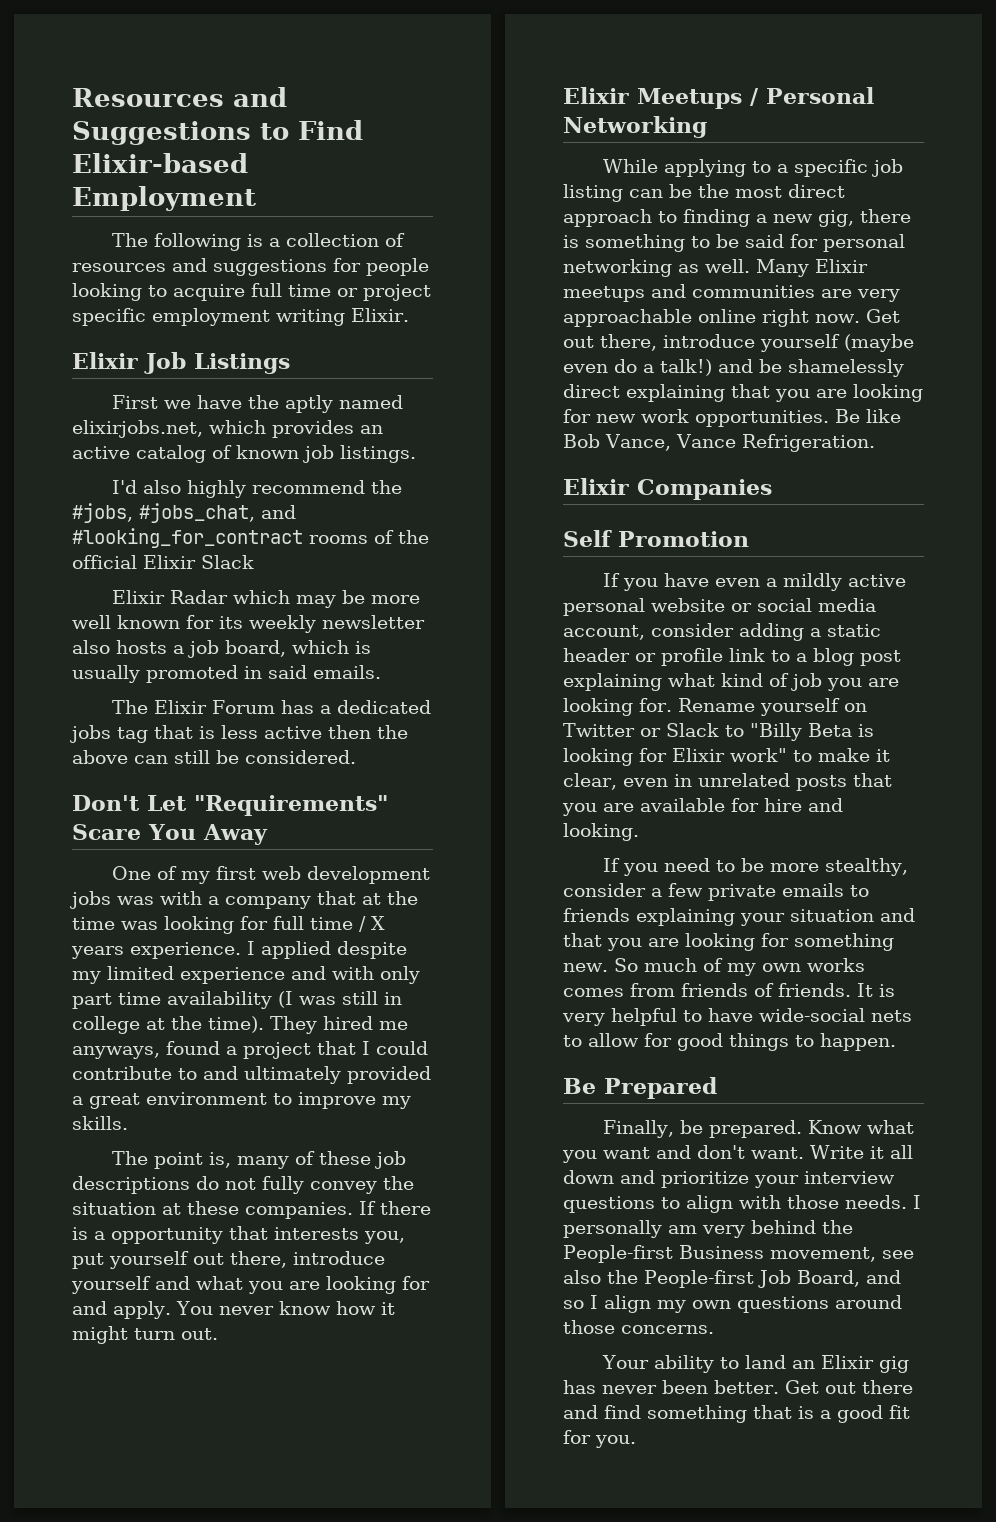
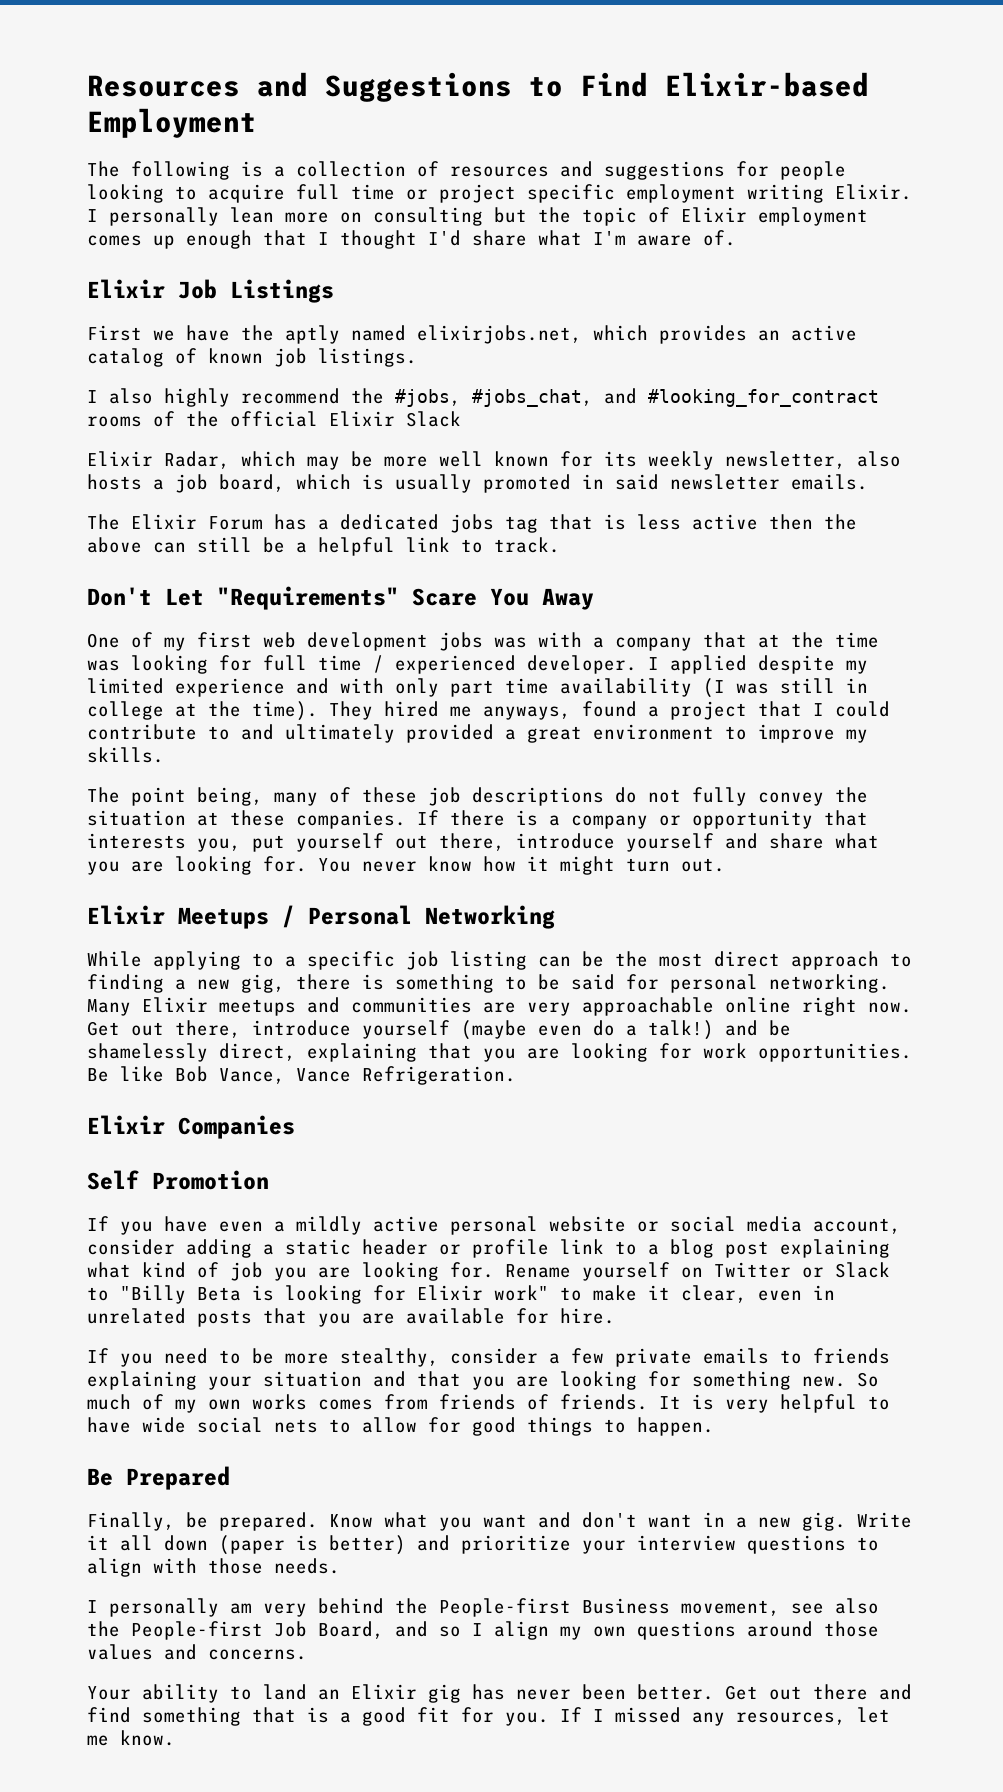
(409, 315) none -> [87,207,868,226] [87,230,736,249] I personally lean more on consulting but the topic of Elixir employment comes up enough that I thought I'd share what I'm aware of.
[111,480,137,494] I'd -> [87,390,98,403] I
[169,590,228,604] Radar -> [164,451,230,469] Radar,
[322,615,425,629] newsletter -> [725,451,846,469] newsletter,
(307, 672) none -> [670,474,780,490] newsletter
[245,750,356,764] considered. -> [296,537,560,556] a helpful link to track.
[371,916,385,930] [71,942,241,959] X years experience. -> [395,655,637,674] experienced developer.
[208,1152,231,1168] is, -> [197,787,263,806] being,
(105, 1235) none -> [571,815,681,829] company or
(190, 1283) none -> [769,833,824,849] share
[402,1276,430,1290] [72,1301,171,1319] for and apply. -> [263,856,307,872] for.
[563,259,750,277] networking as well. -> [769,974,890,993] networking.
[563,384,620,398] direct -> [219,1043,296,1061] direct,
[596,414,636,423] new -> (692, 1051) none
[764,798,843,812] [563,823,639,841] hire and looking. -> [560,1308,615,1324] hire.
[759,1008,865,1022] wide-social -> [142,1417,263,1433] wide social
[751,1147,804,1159] want. -> [648,1512,846,1531] want in a new gig.
(614, 1177) none -> [219,1535,406,1555] (paper is better)
(907, 1202) none -> (340, 1566) //
(615, 1327) none -> [87,1644,197,1660] values and
(636, 1441) none -> [560,1707,890,1726] [87,1730,175,1746] If I missed any resources, let me know.

